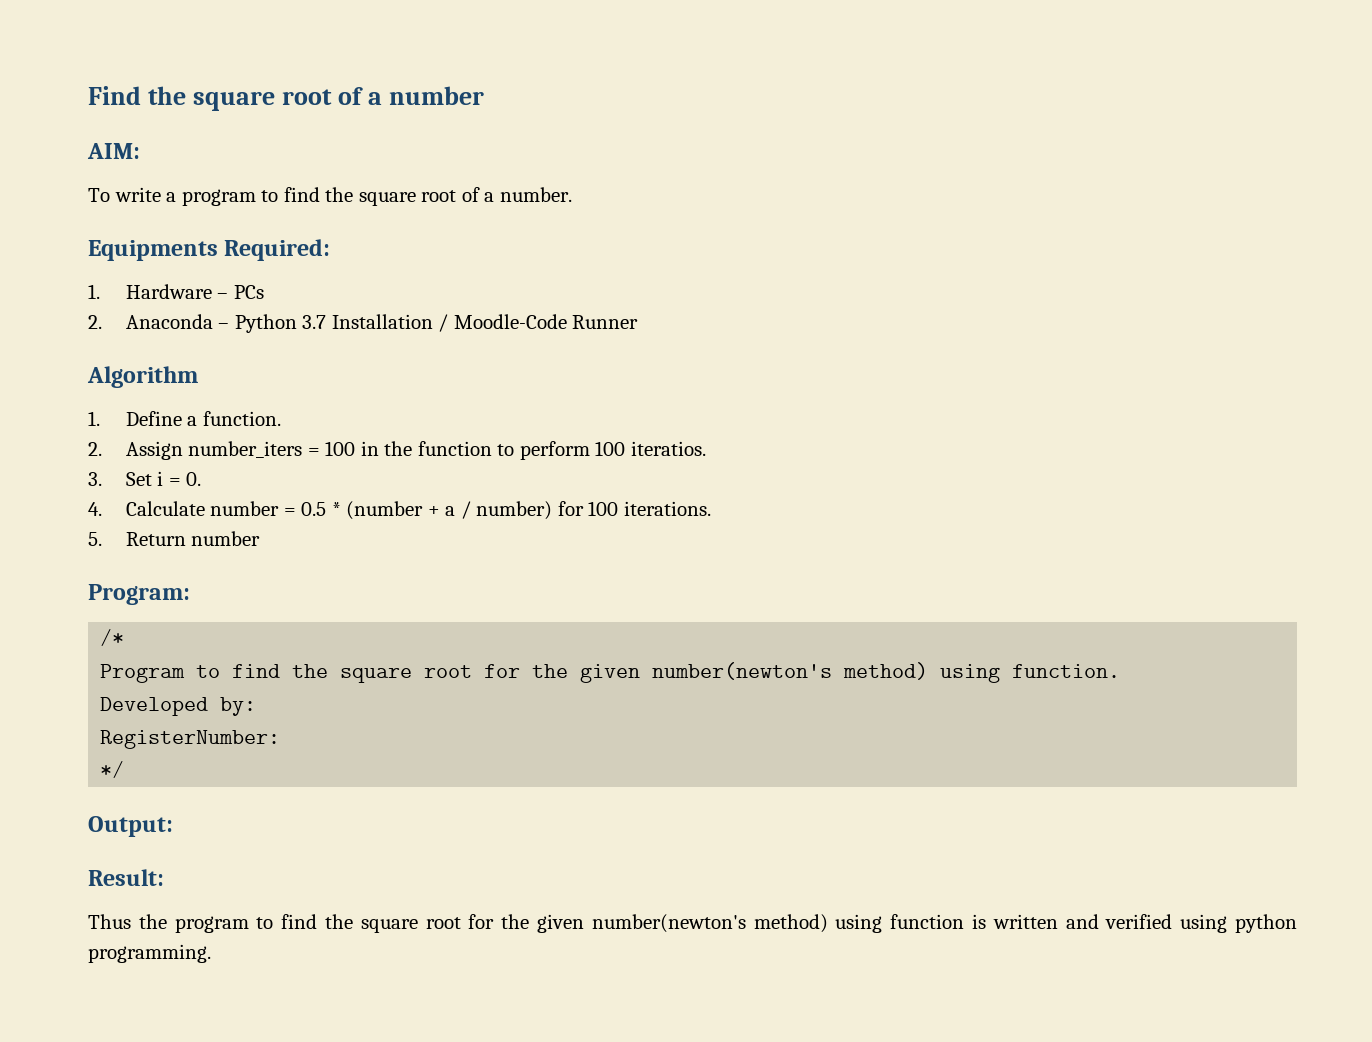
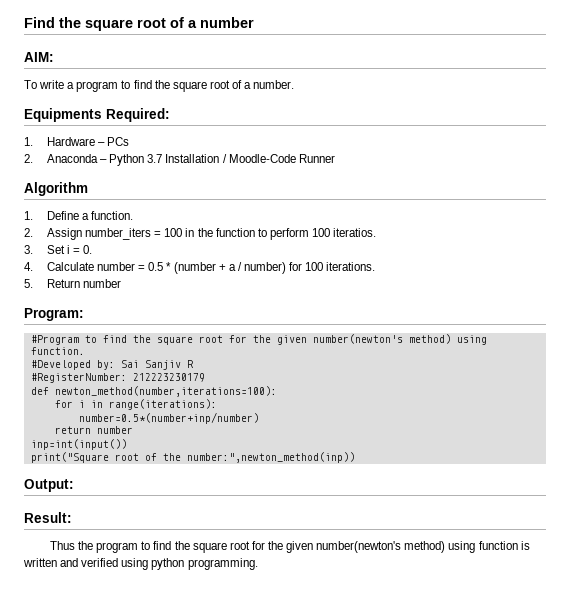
[100,629,125,646] [100,664,186,683] /* // Program -> [30,335,79,345] #Program
[100,697,209,716] Developed -> [30,360,91,370] #Developed
[100,730,281,749] [100,761,125,778] // RegisterNumber: // */ -> [120,360,194,370] [30,373,205,383] [30,386,277,397] [54,399,217,410] [78,412,259,424] [54,426,133,434] [30,439,127,450] [30,452,355,463] Sai Sanjiv R // #RegisterNumber: 212223230179 // def newton_method(number,iterations=100): // for i in range(iterations): // number=0.5*(number+inp/number) // return number // inp=int(input()) // print("Square root of the number:",newton_method(inp))

